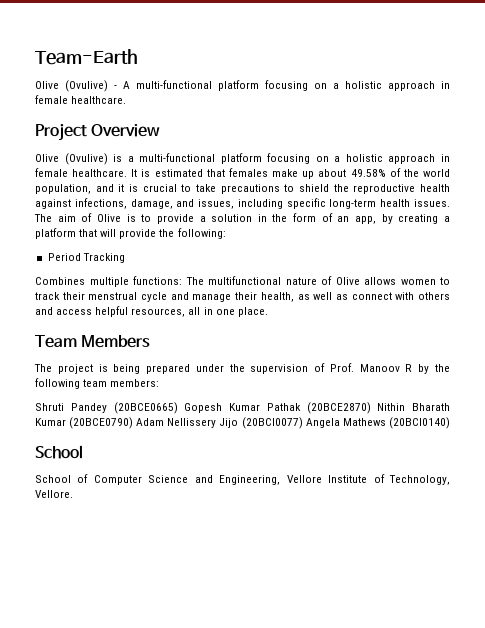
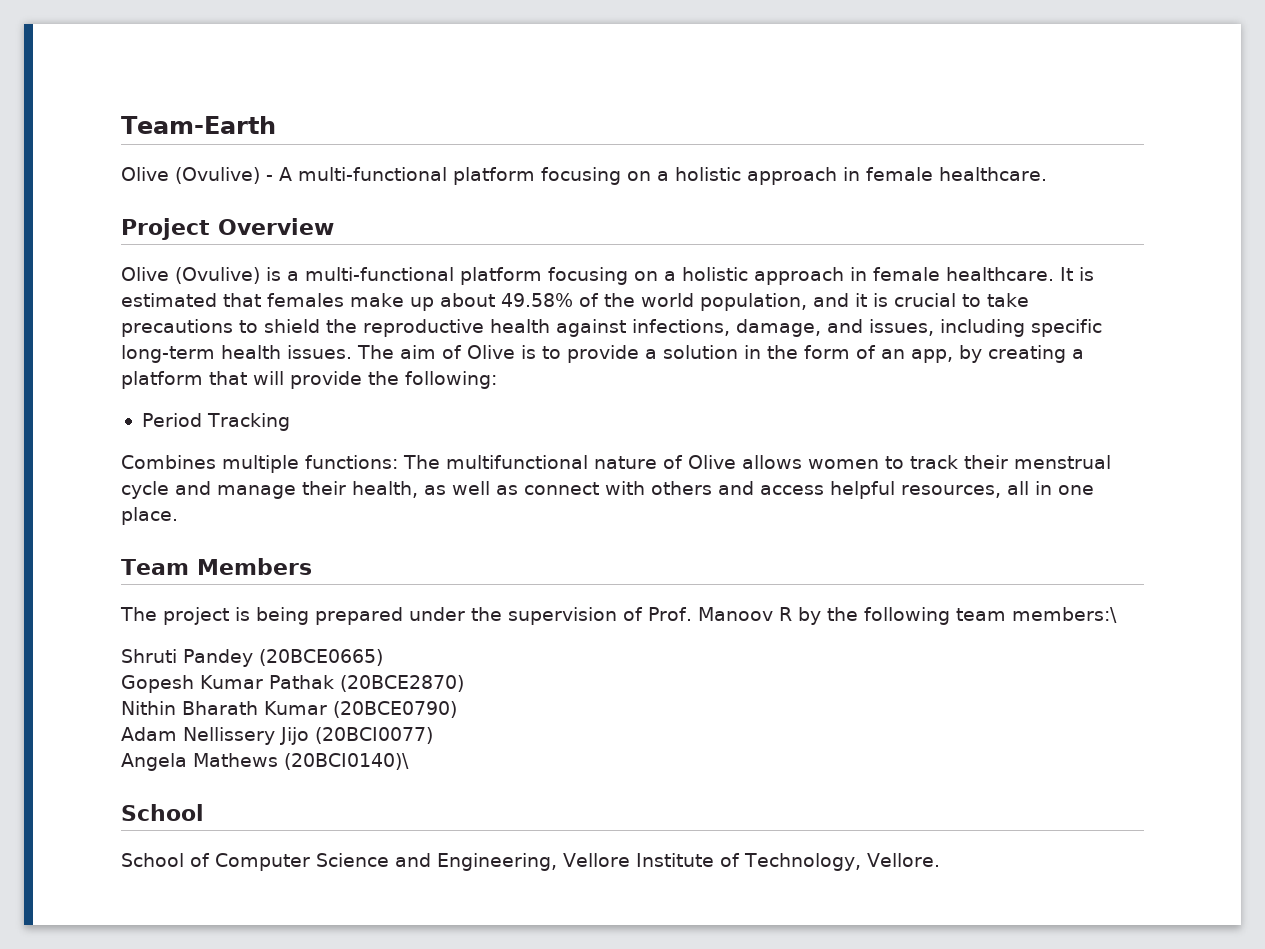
[110,379,160,387] members: -> [1011,607,1117,623] members:\
(178, 408) none -> (383, 657) //
(371, 408) none -> (464, 683) //
(134, 423) none -> (457, 709) //
(303, 423) none -> (433, 735) //
[388,417,450,429] (20BCI0140) -> [284,753,409,770] (20BCI0140)\

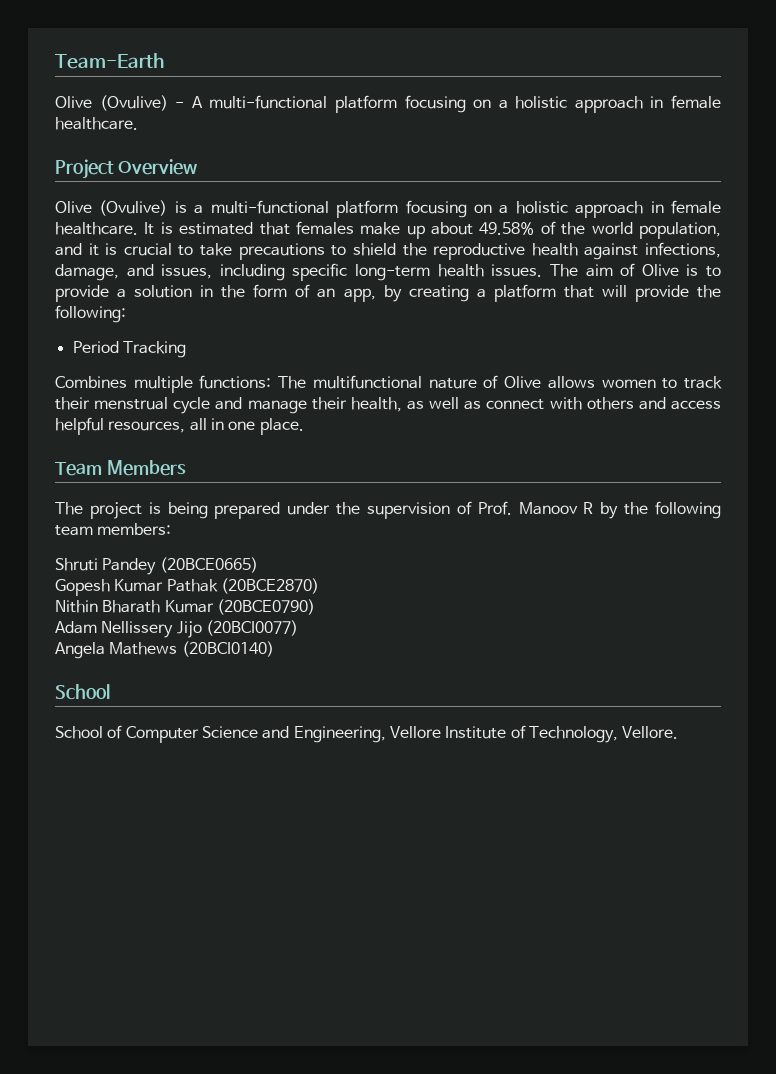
[1011,607,1117,623] members:\ -> [97,523,172,535] members:
[284,753,409,770] (20BCI0140)\ -> [181,641,274,657] (20BCI0140)

